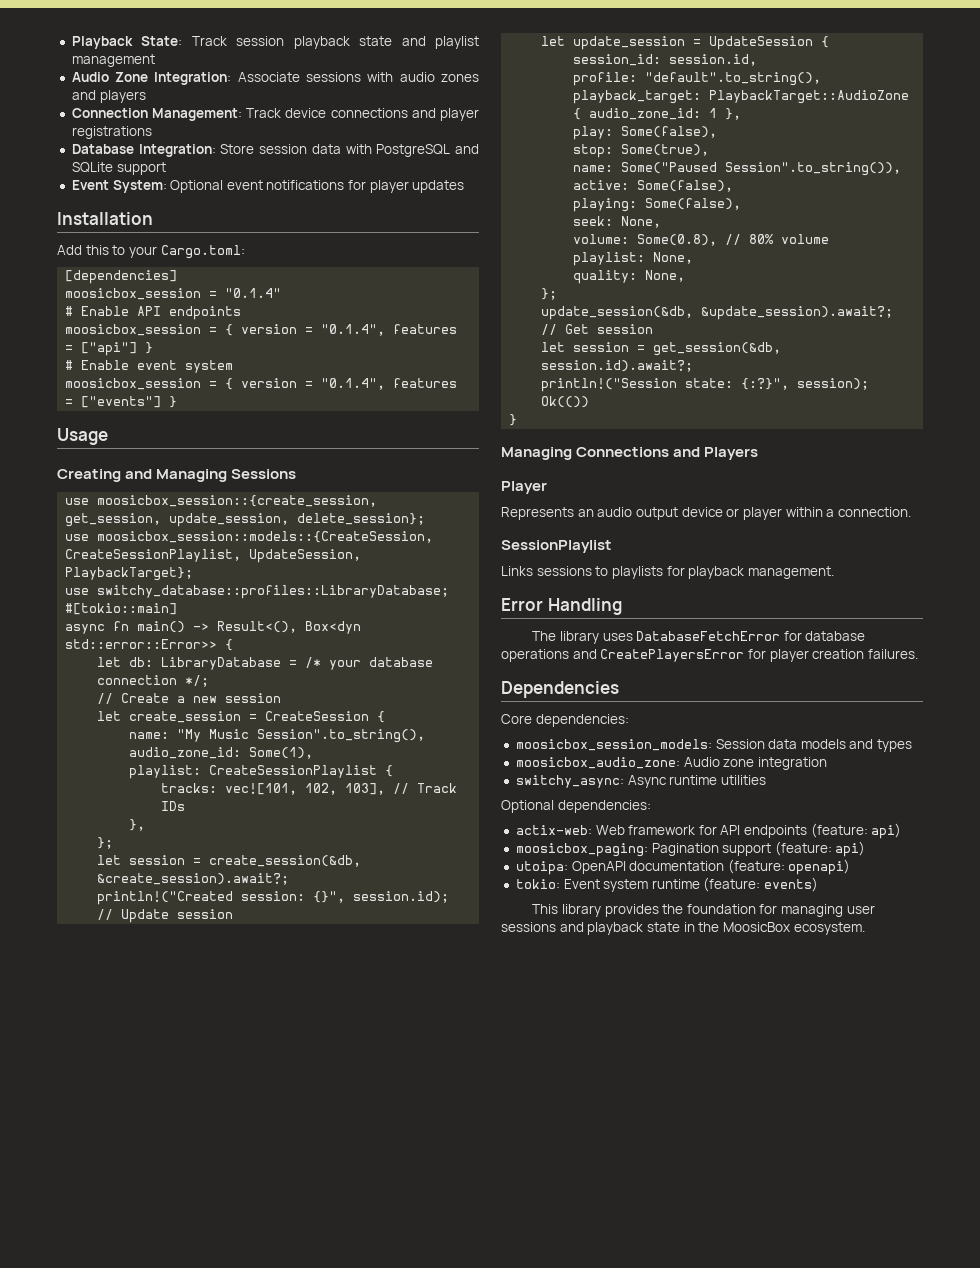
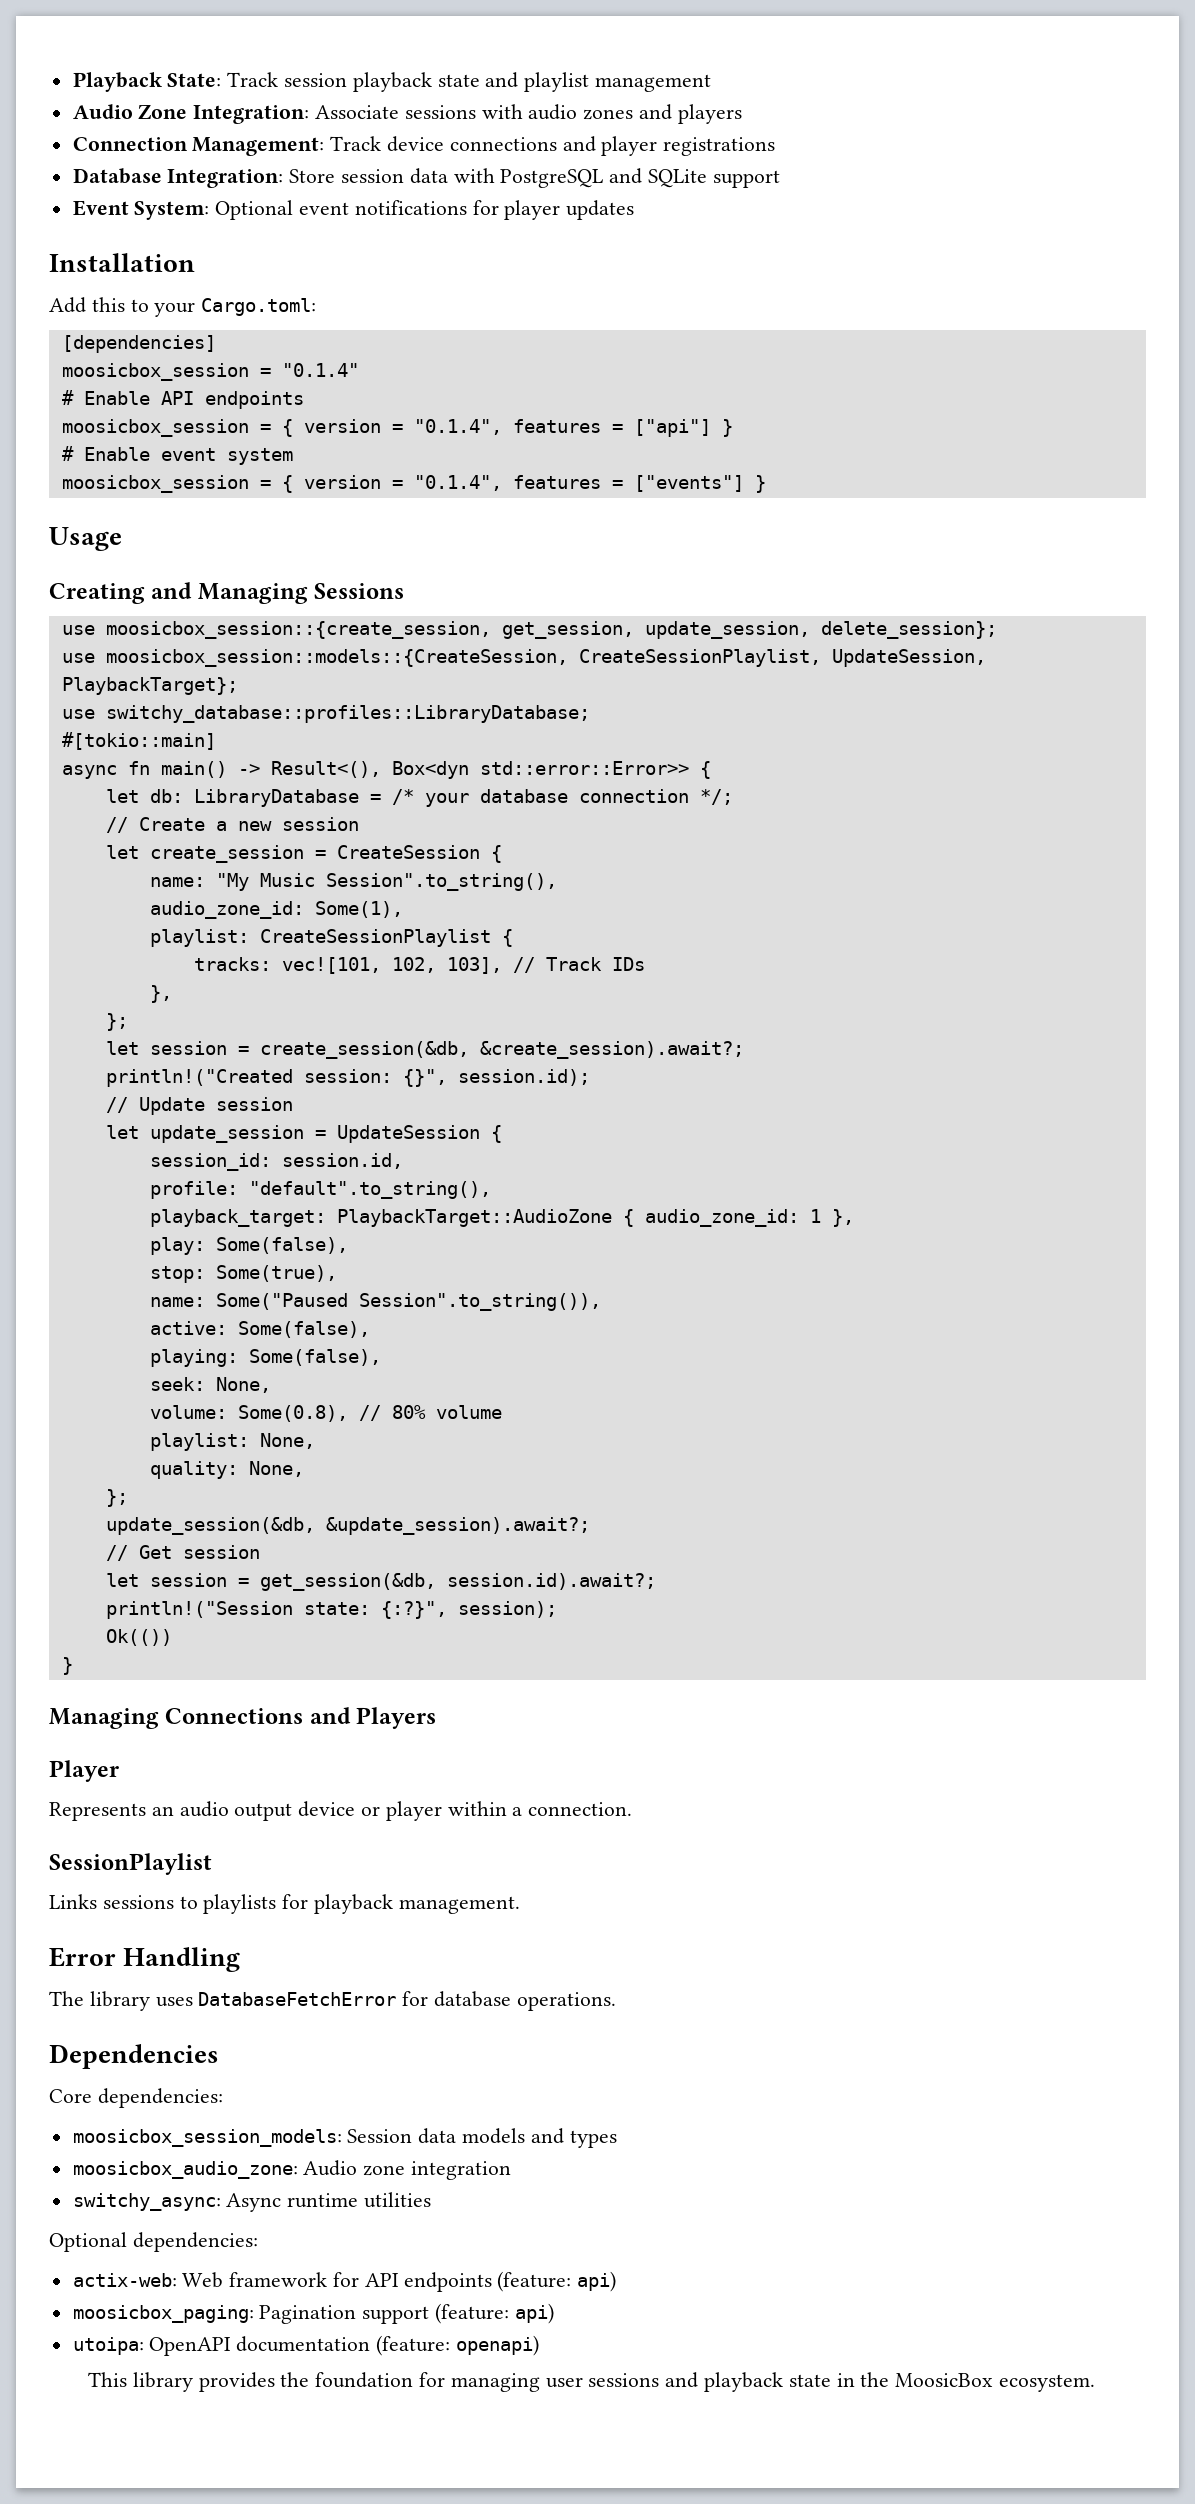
[501,649,918,662] operations and CreatePlayersError for player creation failures. -> [516,1992,616,2011] operations.
[515,877,819,892] // tokio: Event system runtime (feature: events) -> (539, 2345) none

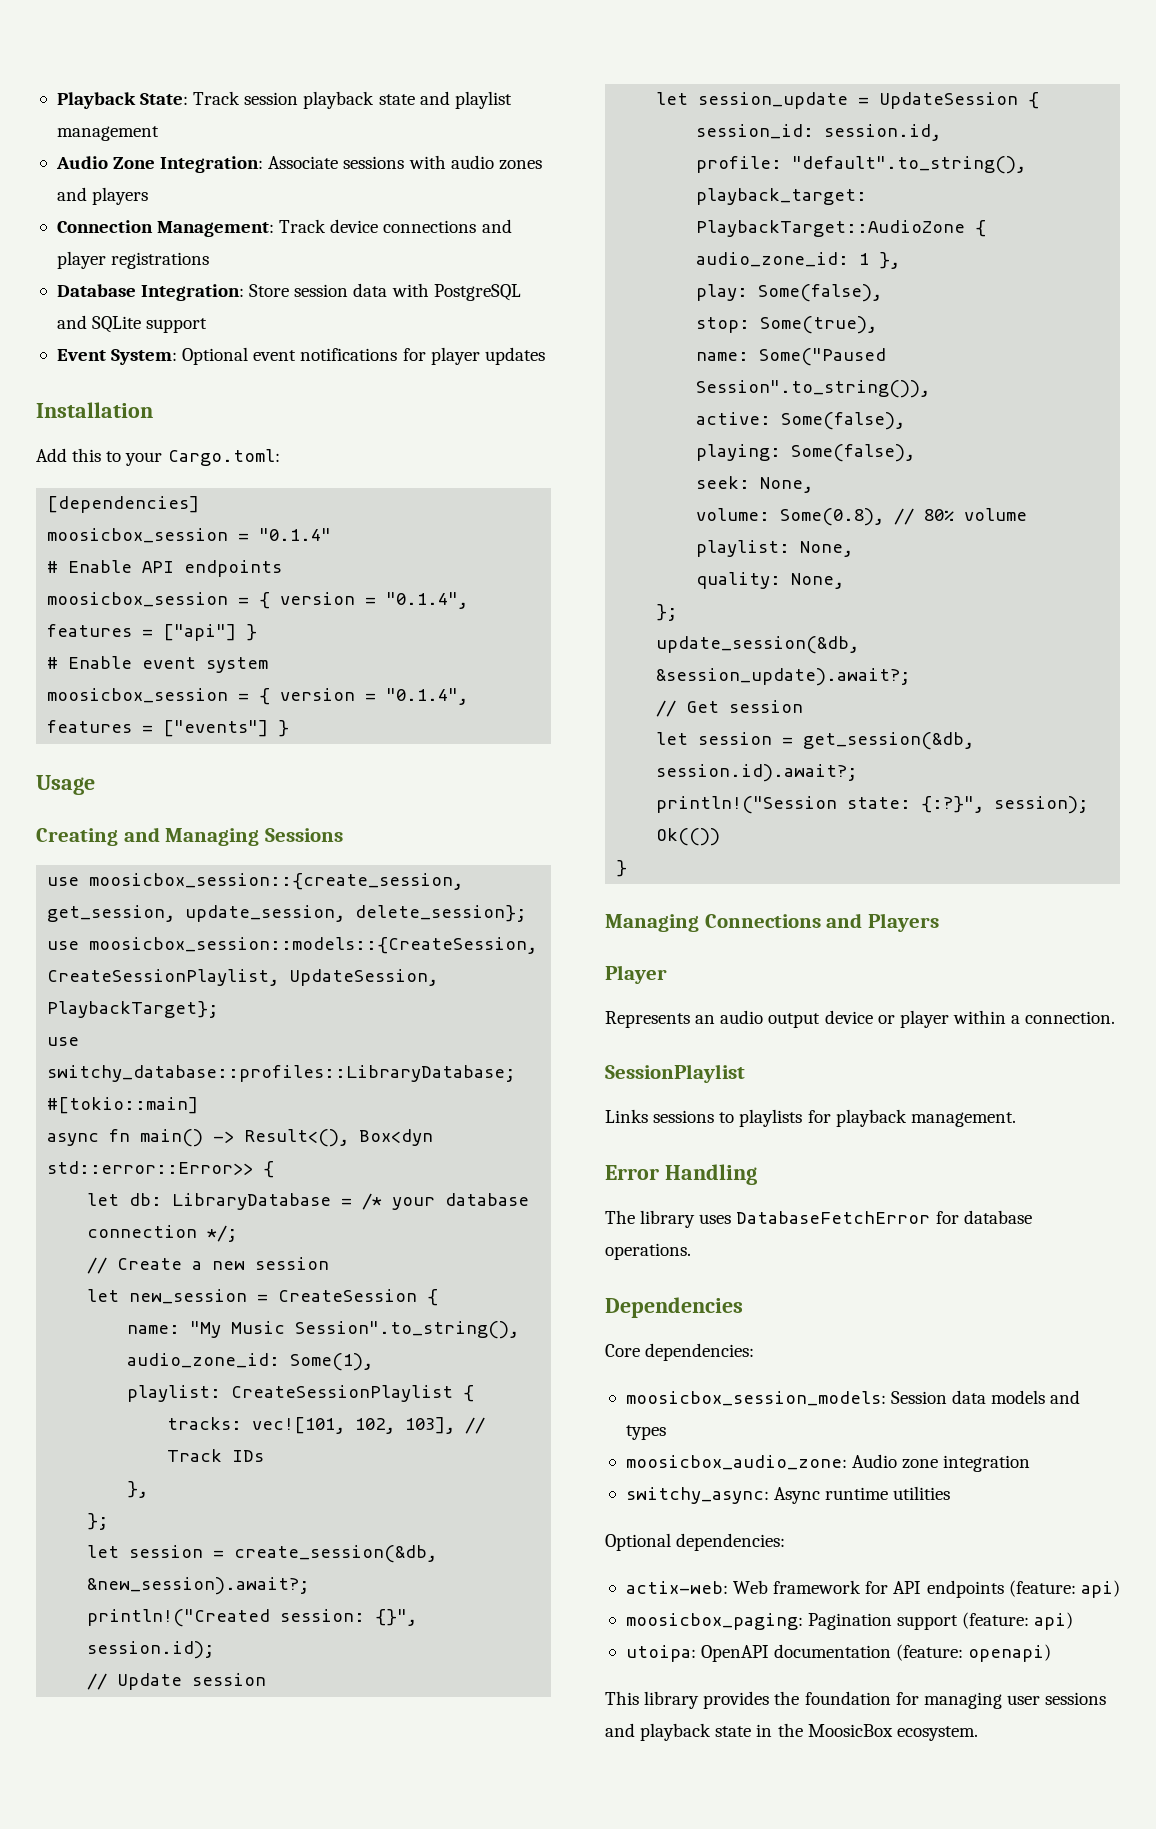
[149,845,304,863] create_session -> [129,1289,248,1304] new_session
[479,1041,744,1059] &create_session).await?; -> [87,1577,310,1595] &new_session).await?;
[149,1125,304,1143] update_session -> [698,92,849,109] session_update
[325,1517,590,1535] &update_session).await?; -> [656,668,911,686] &session_update).await?;

